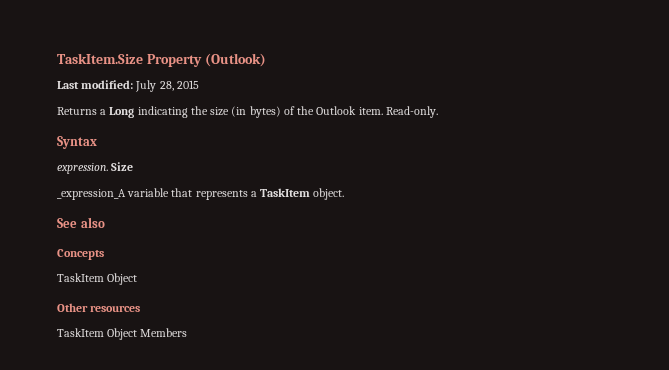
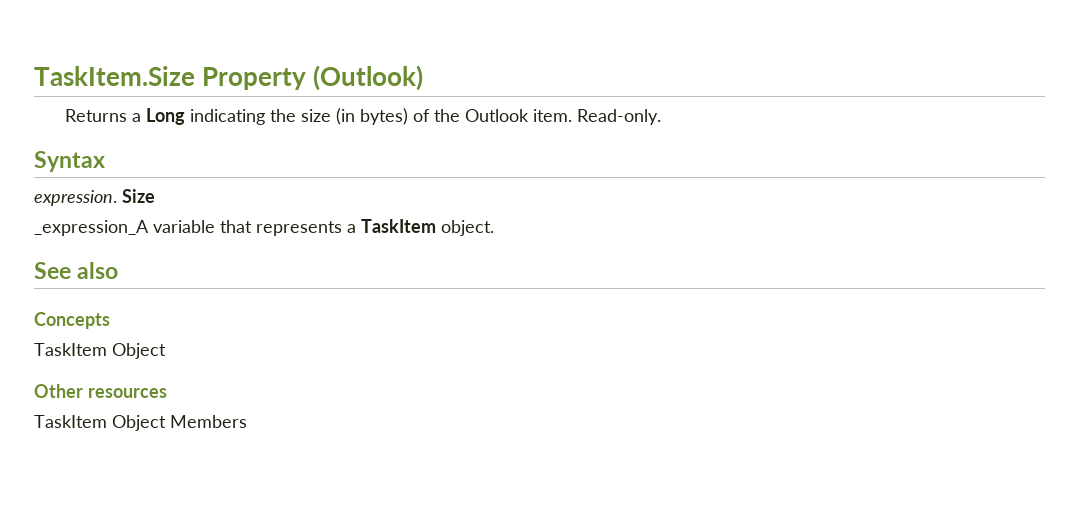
[57,80,199,92] // Last modified: July 28, 2015 -> (423, 78) none

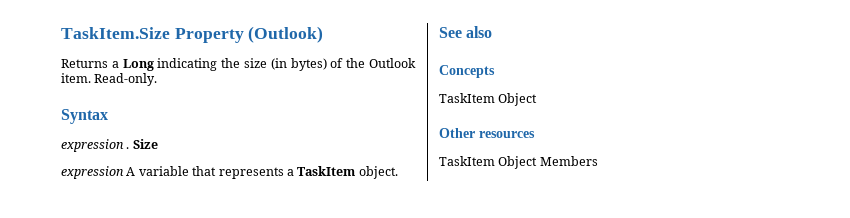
[34,190,117,206] expression. -> [61,139,130,152] expression .
[34,220,149,236] _expression_A -> [61,166,136,179] expression A

